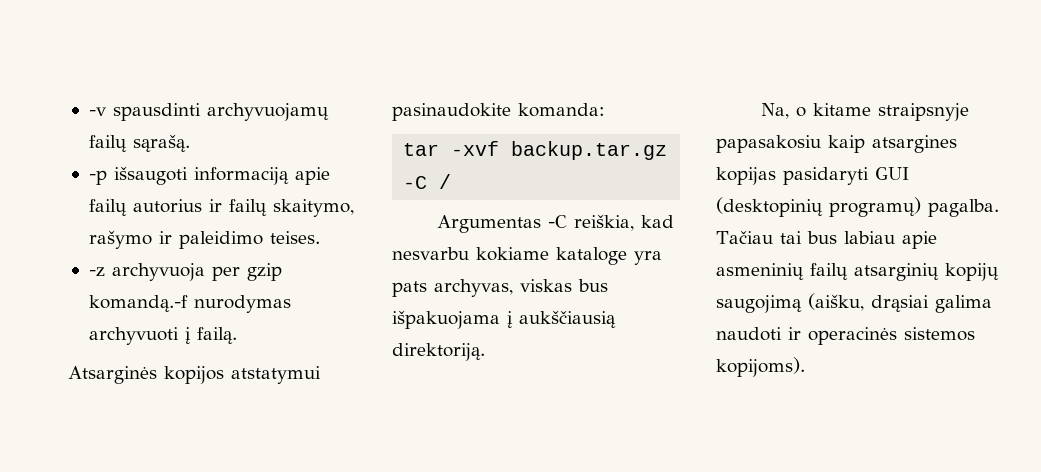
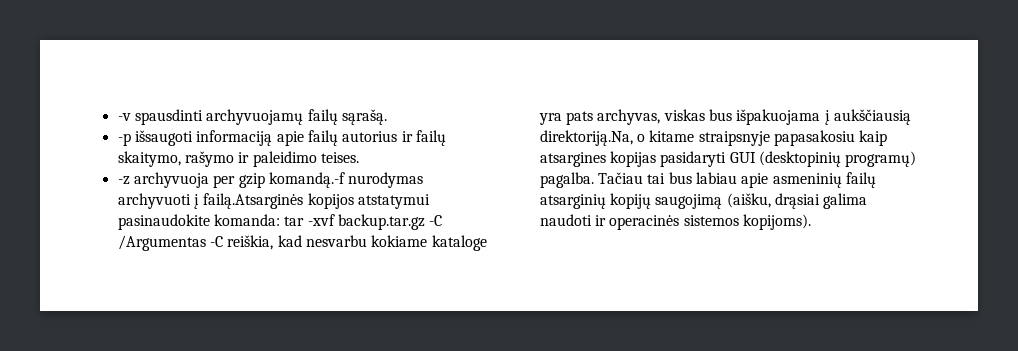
[196,327,237,344] [68,366,157,384] failą. // Atsarginės -> [203,193,304,209] failą.Atsarginės
(605, 110) // -> (280, 220) none
[439,174,452,189] [437,215,542,233] / // Argumentas -> [117,235,206,251] /Argumentas
[392,343,485,361] [761,103,790,119] direktoriją. // Na, -> [539,130,633,146] direktoriją.Na,

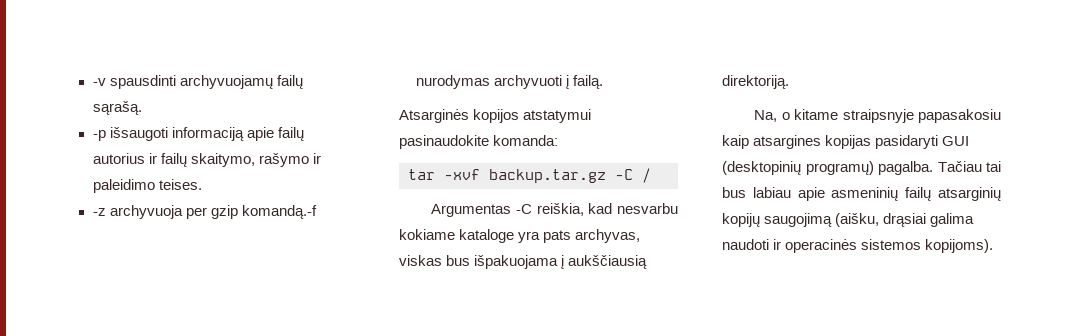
[203,193,304,209] failą.Atsarginės -> [572,75,603,89] [399,109,469,123] failą. // Atsarginės
(280, 220) none -> (559, 140) //
[117,235,206,251] /Argumentas -> [642,168,651,183] [431,204,512,217] / // Argumentas
[539,130,633,146] direktoriją.Na, -> [722,75,789,89] [754,110,778,122] direktoriją. // Na,

